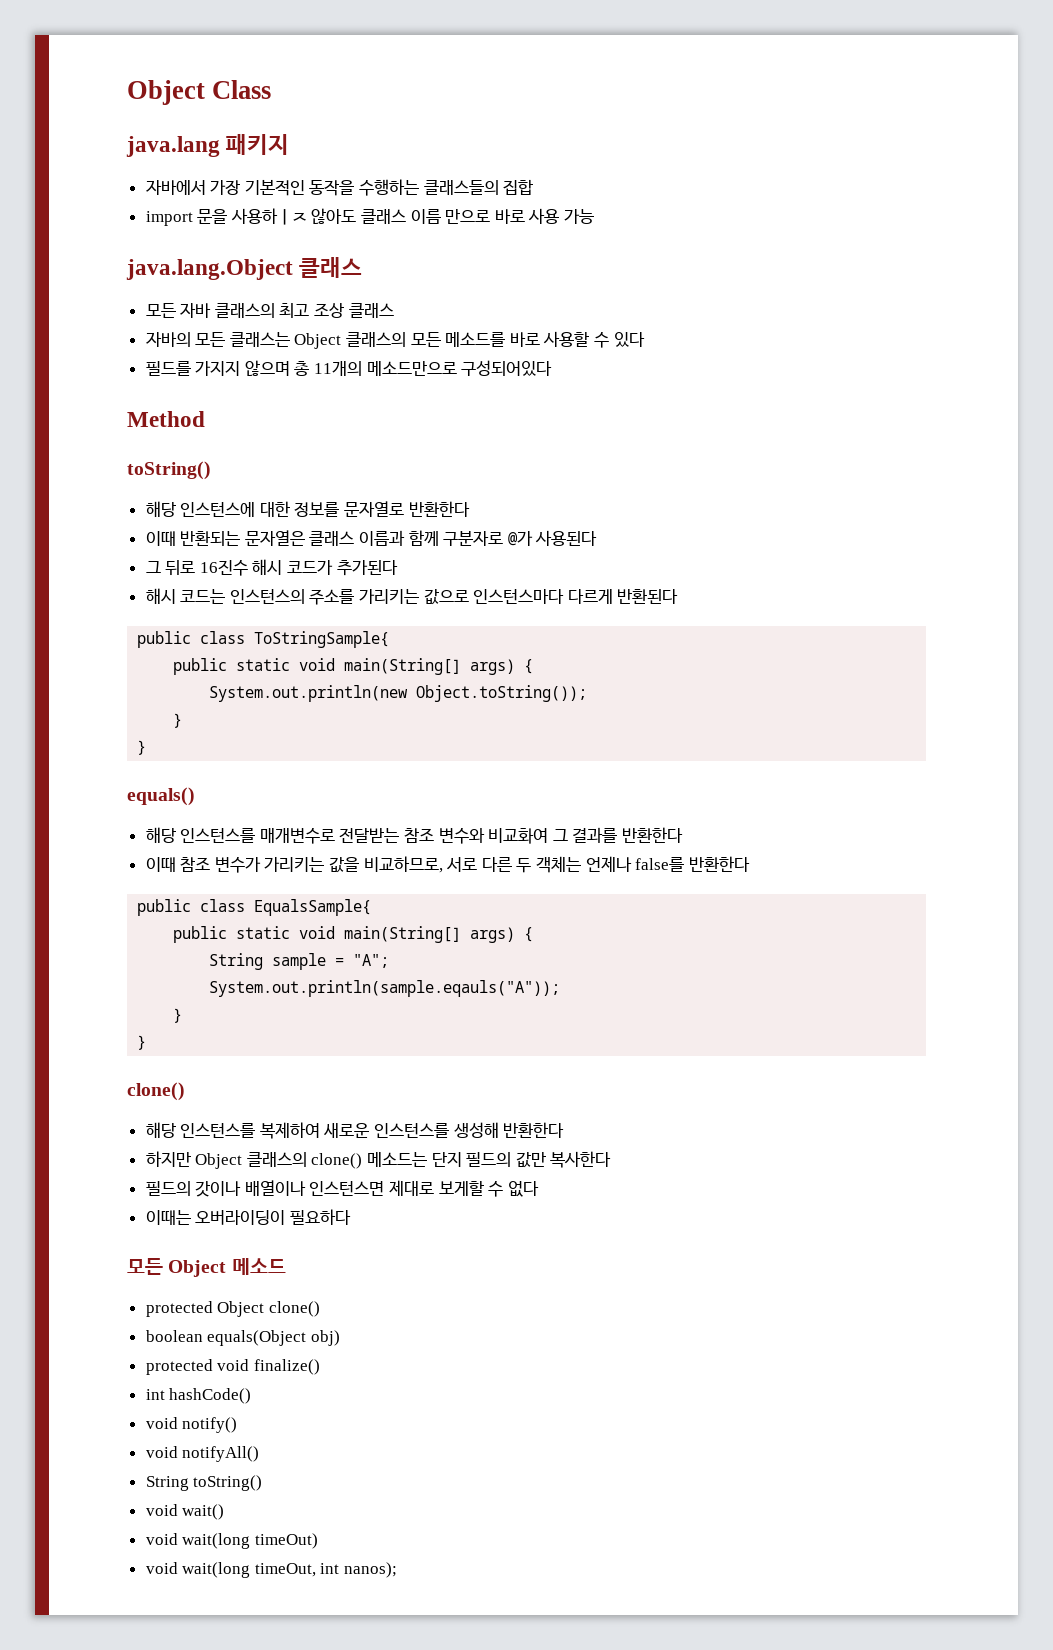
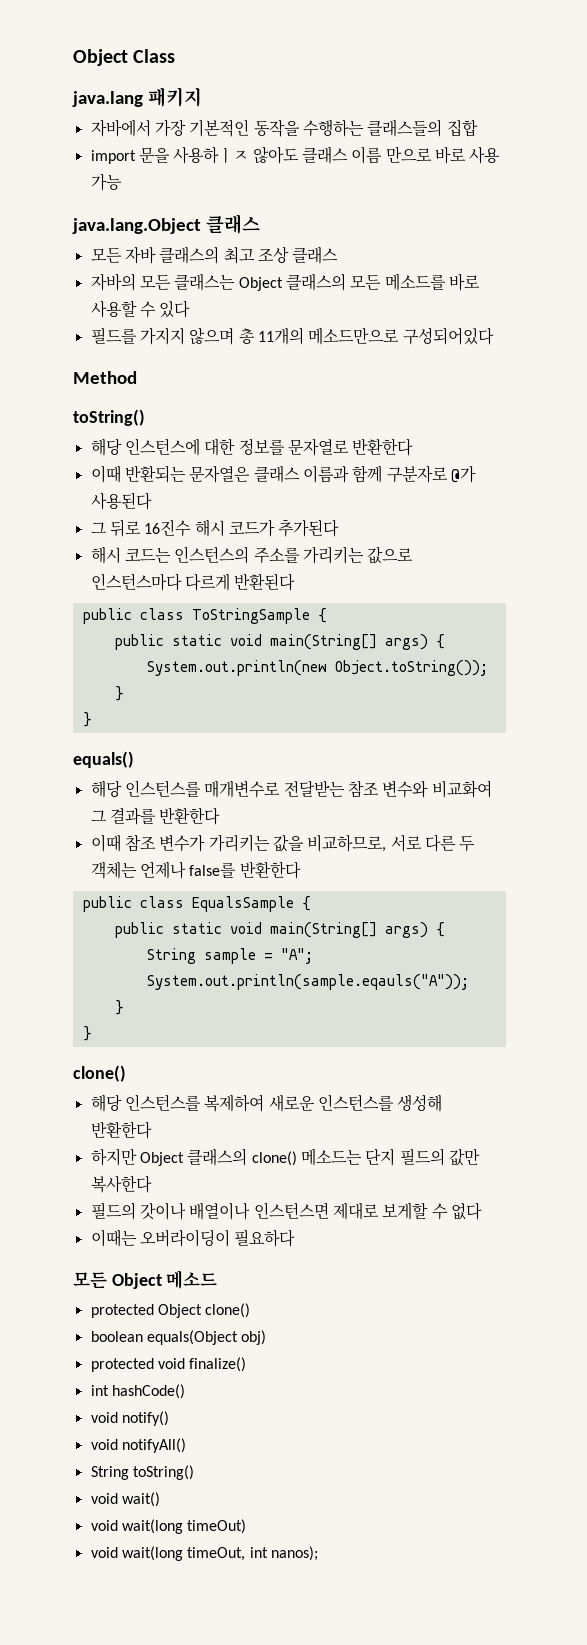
[254,631,390,648] ToStringSample{ -> [191,608,327,624] ToStringSample {
[254,899,372,916] EqualsSample{ -> [191,896,311,912] EqualsSample {

